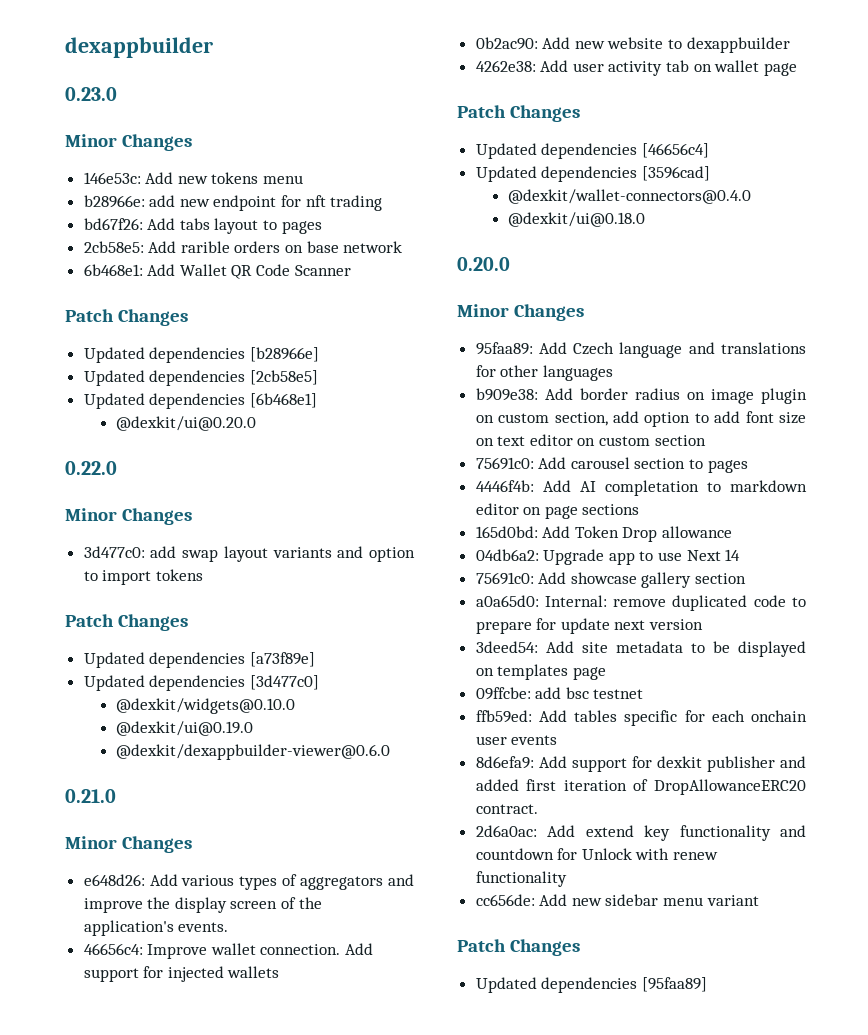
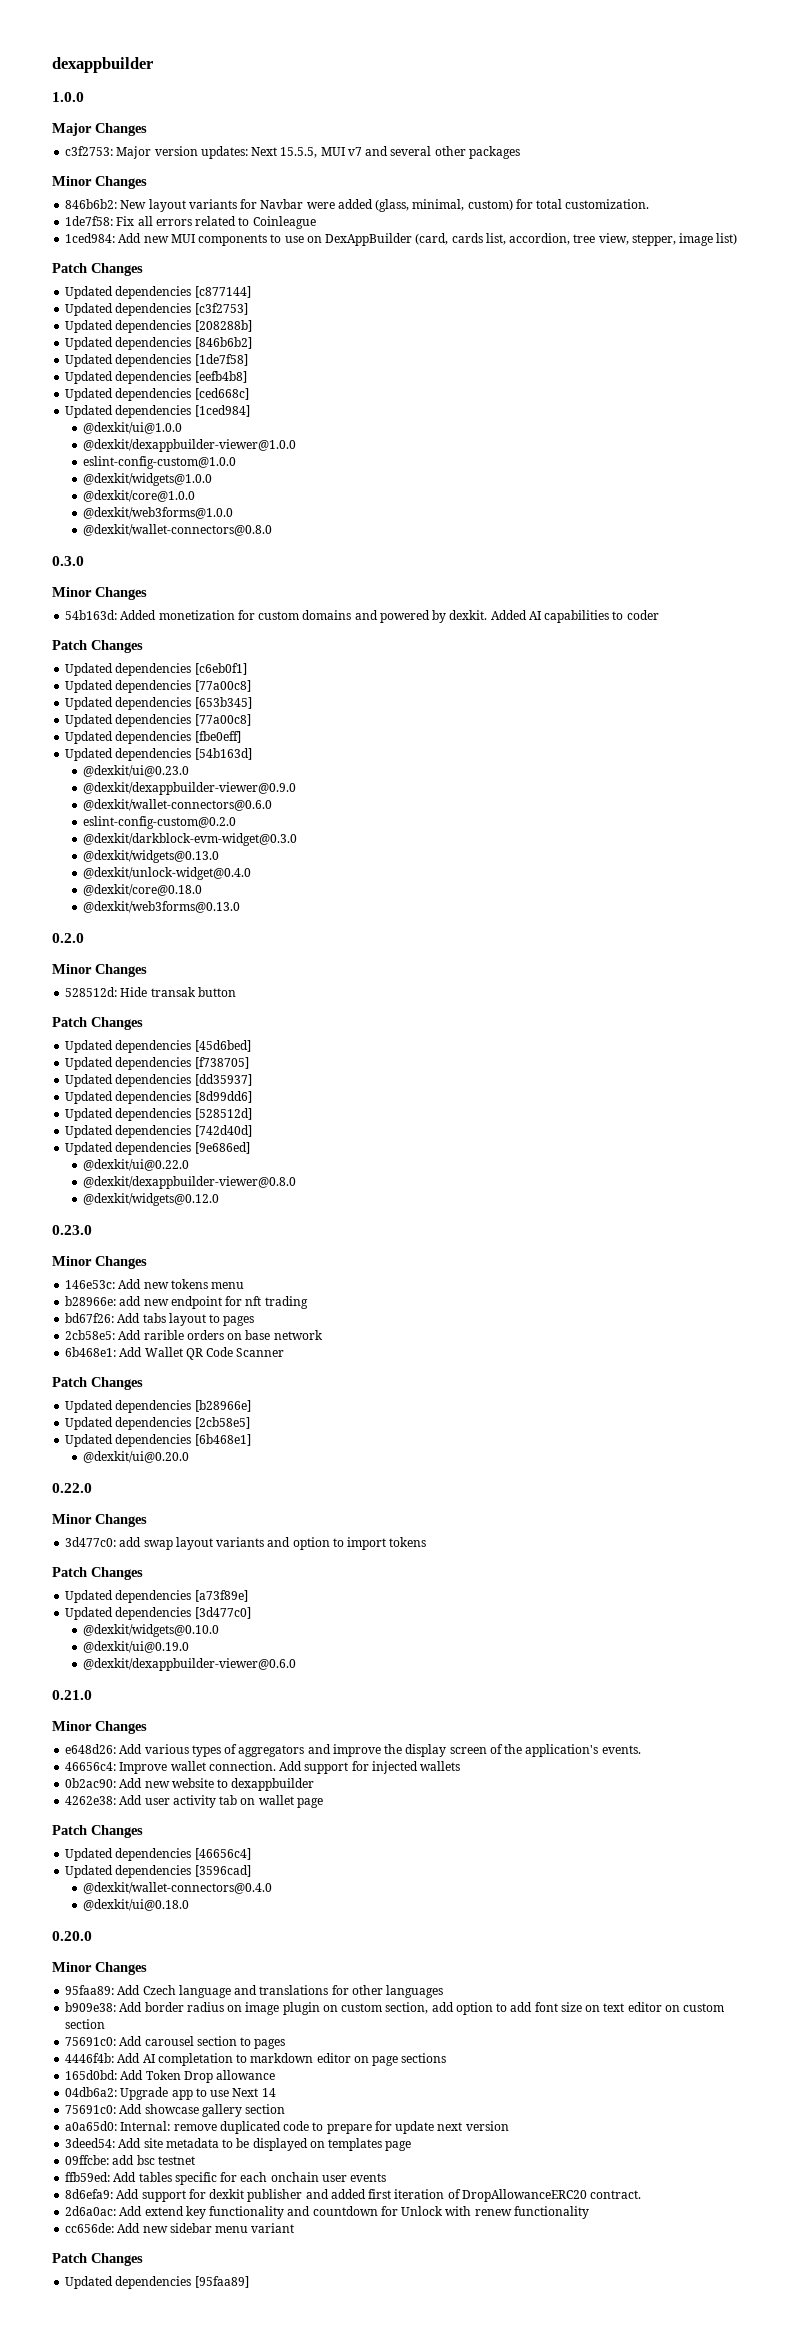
[65,37,213,58] dexappbuilder -> [52,57,153,73] [52,92,84,102] [52,123,147,136] [65,146,520,159] [52,176,147,189] [65,199,650,212] [65,216,316,229] [65,233,738,246] [52,263,143,276] [65,286,251,299] [65,303,248,316] [65,320,252,333] [65,337,252,350] [65,354,248,367] [65,371,247,384] [65,388,249,401] [65,405,250,418] [83,422,183,434] [83,439,297,452] [83,456,237,469] [83,473,213,486] [83,490,196,502] [83,507,234,519] [83,524,273,536] [52,556,84,566] [52,587,147,600] [65,610,659,623] [52,640,143,653] [65,663,247,676] [65,680,251,693] [65,697,252,710] [65,714,251,727] [65,731,241,744] [65,748,252,761] [83,765,190,777] [83,782,297,795] [83,799,273,811] [83,816,237,829] [83,833,298,846] [83,850,220,863] [83,867,252,880] [83,884,203,896] [83,901,241,913] [52,933,84,943] [52,964,147,977] [65,987,236,997] [52,1017,143,1030] [65,1040,251,1053] [65,1057,249,1070] [65,1074,252,1087] [65,1091,252,1104] [65,1108,252,1121] [65,1125,252,1138] [65,1142,250,1155] [83,1159,190,1171] [83,1176,297,1189] [83,1193,220,1206] dexappbuilder // 1.0.0 // Major Changes // c3f2753: Major version updates: Next 15.5.5, MUI v7 and several other packages // Minor Changes // 846b6b2: New layout variants for Navbar were added (glass, minimal, custom) for total customization. // 1de7f58: Fix all errors related to Coinleague // 1ced984: Add new MUI components to use on DexAppBuilder (card, cards list, accordion, tree view, stepper, image list) // Patch Changes // Updated dependencies [c877144] // Updated dependencies [c3f2753] // Updated dependencies [208288b] // Updated dependencies [846b6b2] // Updated dependencies [1de7f58] // Updated dependencies [eefb4b8] // Updated dependencies [ced668c] // Updated dependencies [1ced984] // @dexkit/ui@1.0.0 // @dexkit/dexappbuilder-viewer@1.0.0 // eslint-config-custom@1.0.0 // @dexkit/widgets@1.0.0 // @dexkit/core@1.0.0 // @dexkit/web3forms@1.0.0 // @dexkit/wallet-connectors@0.8.0 // 0.3.0 // Minor Changes // 54b163d: Added monetization for custom domains and powered by dexkit. Added AI capabilities to coder // Patch Changes // Updated dependencies [c6eb0f1] // Updated dependencies [77a00c8] // Updated dependencies [653b345] // Updated dependencies [77a00c8] // Updated dependencies [fbe0eff] // Updated dependencies [54b163d] // @dexkit/ui@0.23.0 // @dexkit/dexappbuilder-viewer@0.9.0 // @dexkit/wallet-connectors@0.6.0 // eslint-config-custom@0.2.0 // @dexkit/darkblock-evm-widget@0.3.0 // @dexkit/widgets@0.13.0 // @dexkit/unlock-widget@0.4.0 // @dexkit/core@0.18.0 // @dexkit/web3forms@0.13.0 // 0.2.0 // Minor Changes // 528512d: Hide transak button // Patch Changes // Updated dependencies [45d6bed] // Updated dependencies [f738705] // Updated dependencies [dd35937] // Updated dependencies [8d99dd6] // Updated dependencies [528512d] // Updated dependencies [742d40d] // Updated dependencies [9e686ed] // @dexkit/ui@0.22.0 // @dexkit/dexappbuilder-viewer@0.8.0 // @dexkit/widgets@0.12.0

